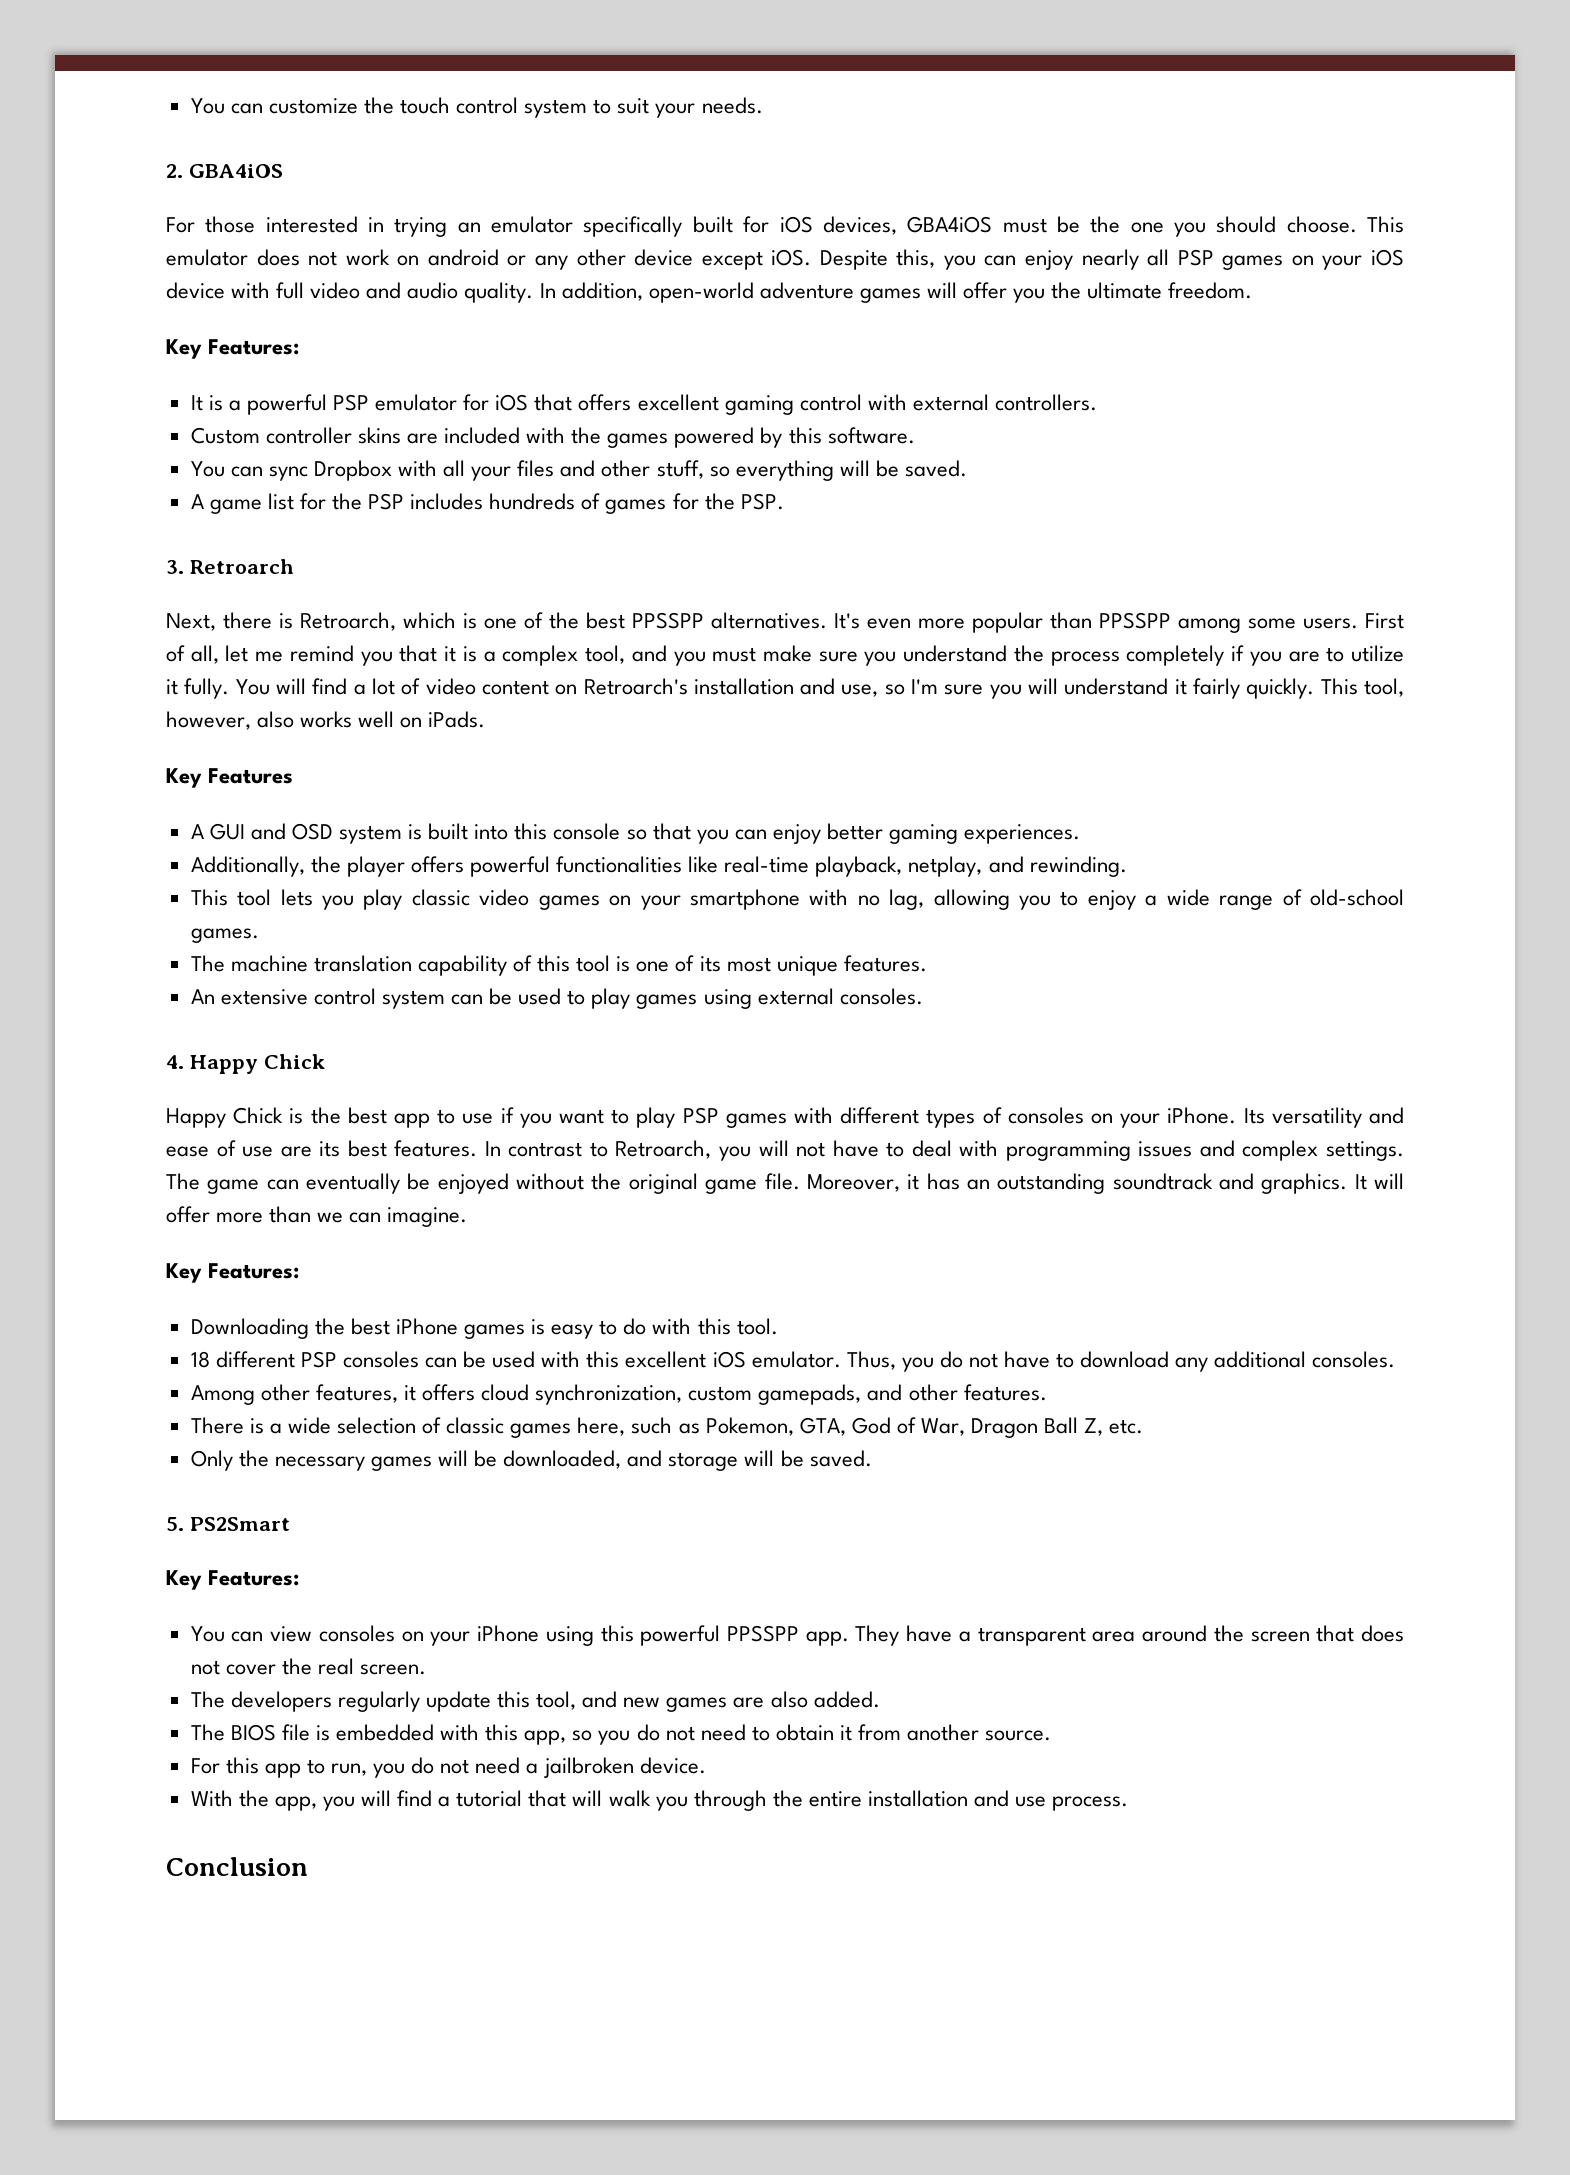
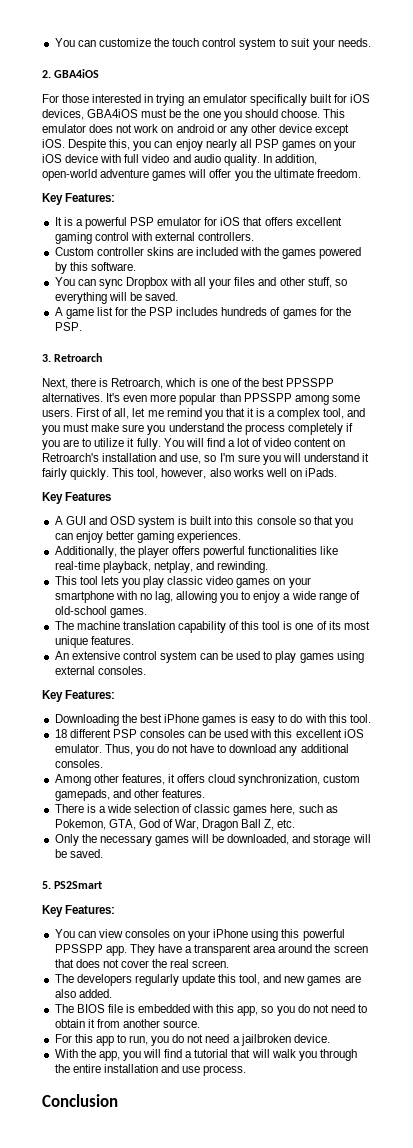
[166,1054,325,1074] [166,1107,1405,1128] [166,1140,1404,1161] [166,1173,1404,1194] [166,1206,468,1227] // 4. Happy Chick // Happy Chick is the best app to use if you want to play PSP games with different types of consoles on your iPhone. Its versatility and ease of use are its best features. In contrast to Retroarch, you will not have to deal with programming issues and complex settings. The game can eventually be enjoyed without the original game file. Moreover, it has an outstanding soundtrack and graphics. It will offer more than we can imagine. -> (146, 670) none

